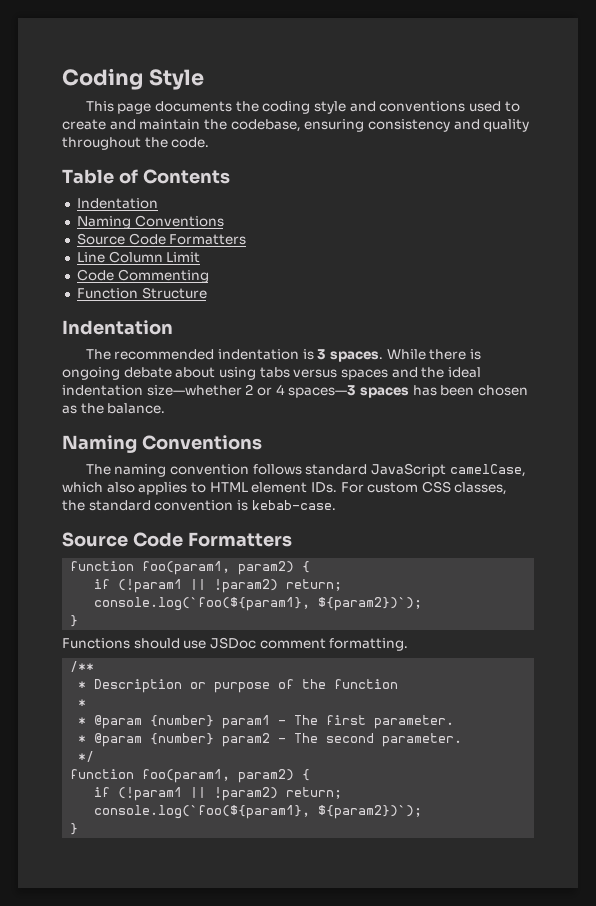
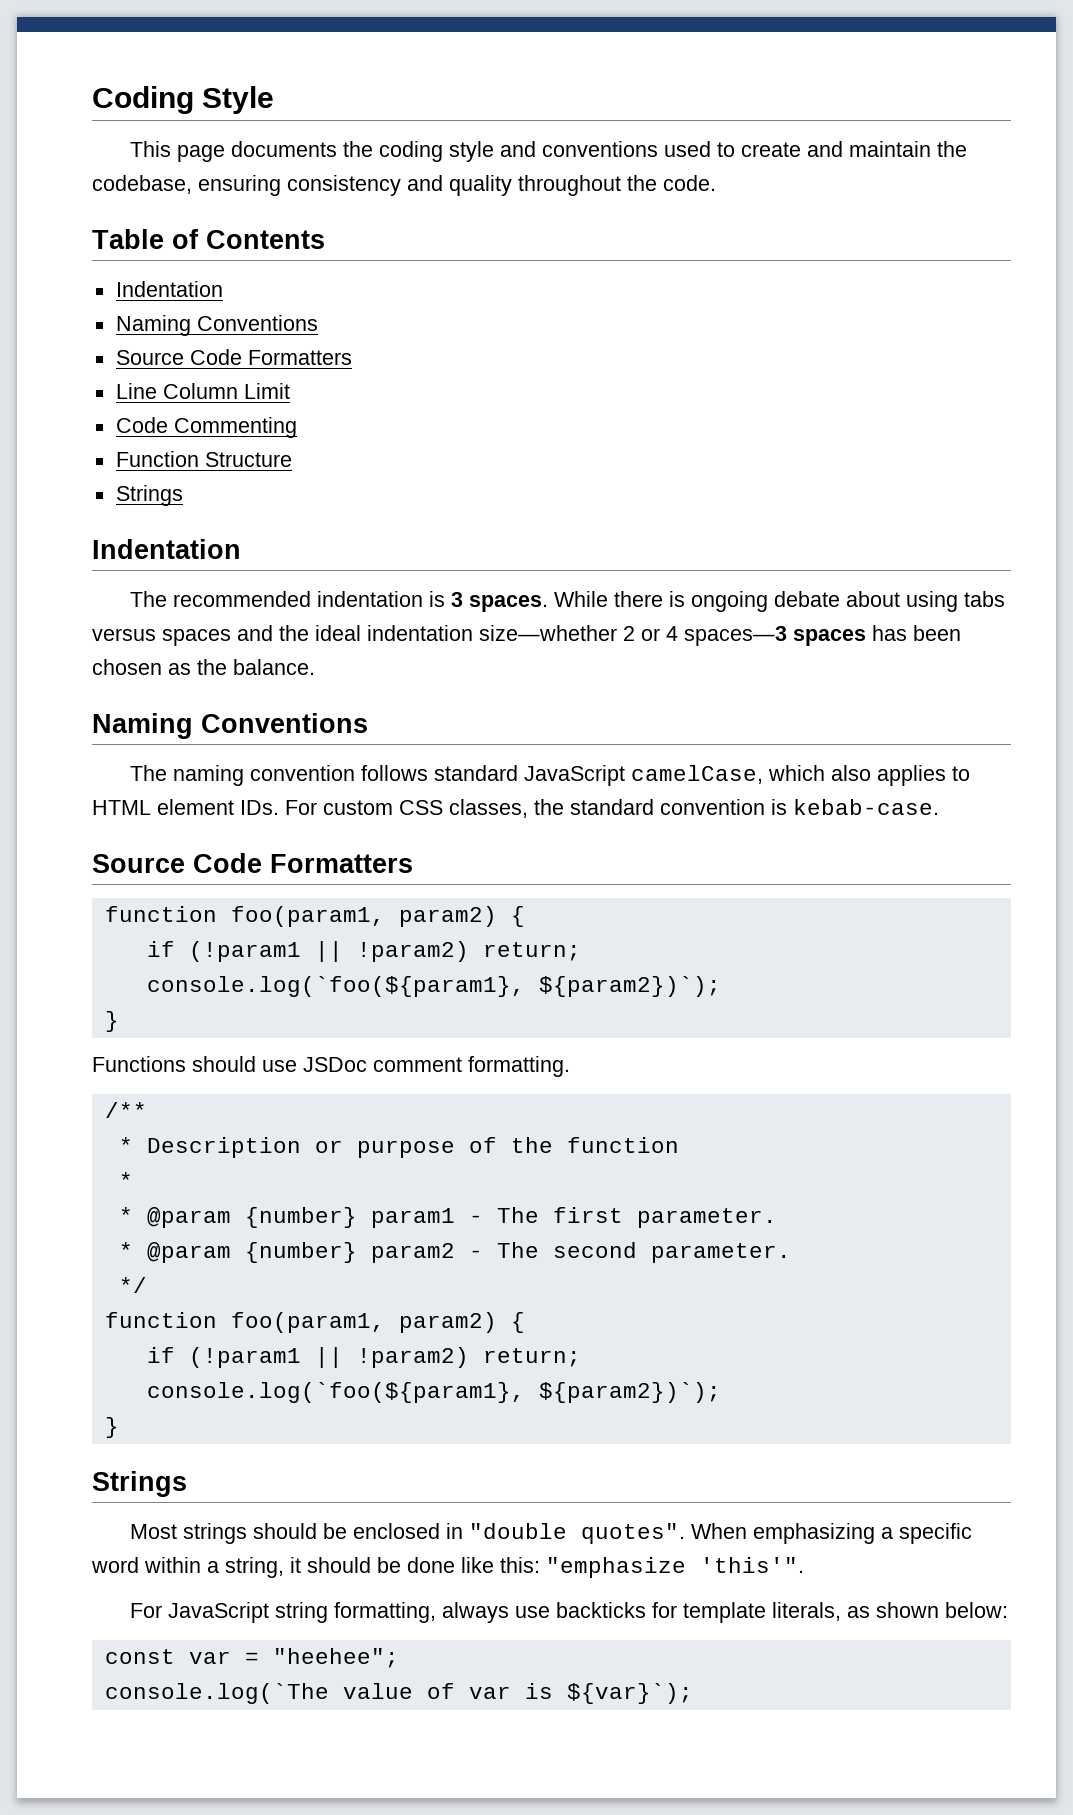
(207, 293) none -> [115,485,183,506] // Strings
(79, 829) none -> [92,1471,187,1497] [129,1523,972,1544] [91,1557,804,1578] [129,1602,1008,1623] [104,1648,399,1668] [104,1683,693,1704] // Strings // Most strings should be enclosed in "double quotes". When emphasizing a specific word within a string, it should be done like this: "emphasize 'this'". // For JavaScript string formatting, always use backticks for template literals, as shown below: // const var = "heehee"; // console.log(`The value of var is ${var}`);

